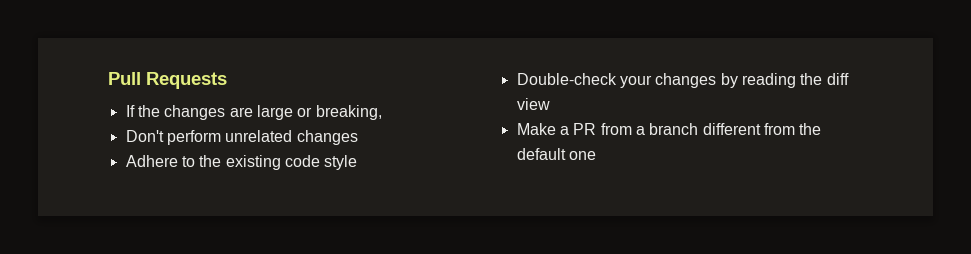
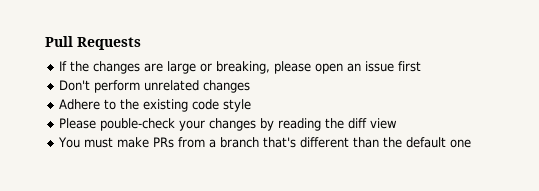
(382, 112) none -> [273,61,421,74] please open an issue first
[516,73,617,85] Double-check -> [58,118,175,131] Please pouble-check
[516,123,795,135] Make a PR from a branch different from -> [57,137,379,148] You must make PRs from a branch that's different than

